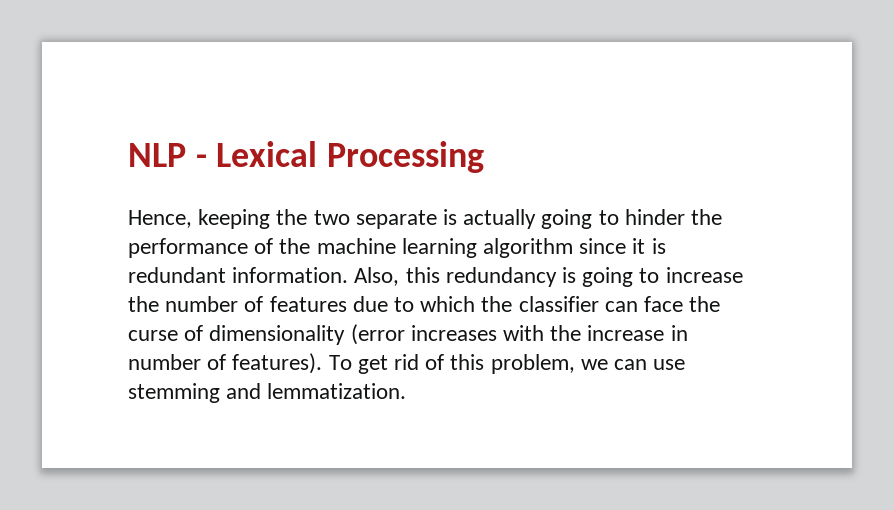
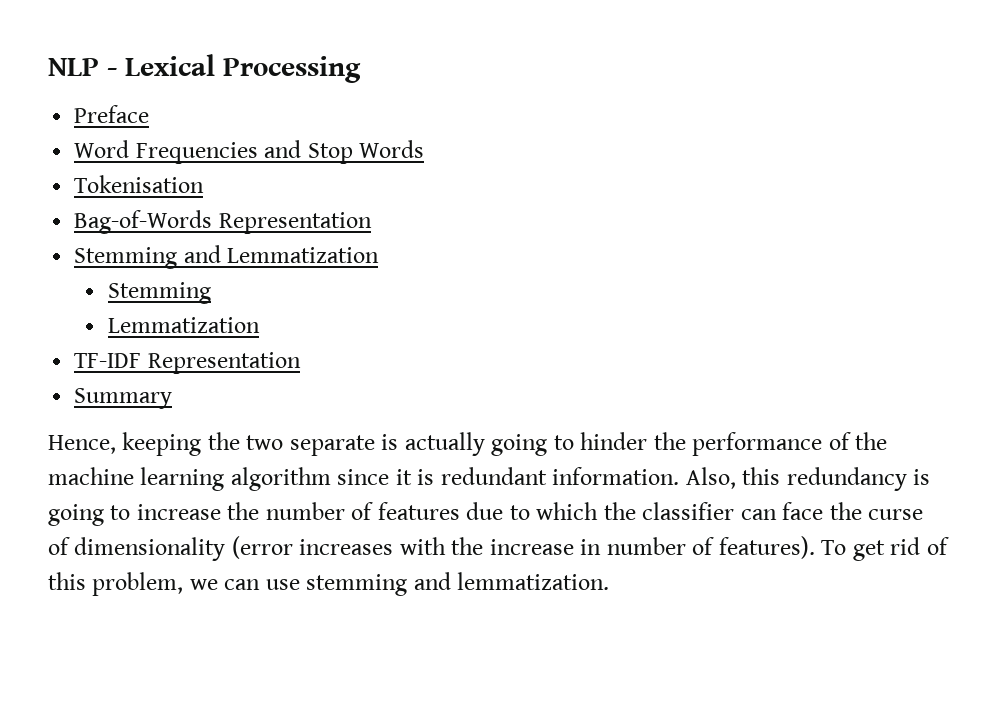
(485, 157) none -> [74,105,150,123] [74,140,425,164] [74,175,205,193] [74,210,372,234] [74,245,380,269] [107,282,211,304] [107,317,260,333] [74,352,301,374] [74,388,173,409] // Preface // Word Frequencies and Stop Words // Tokenisation // Bag-of-Words Representation // Stemming and Lemmatization // Stemming // Lemmatization // TF-IDF Representation // Summary

